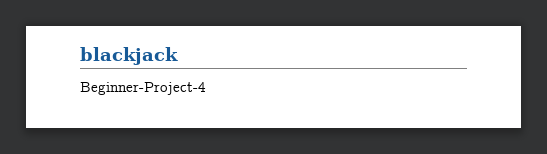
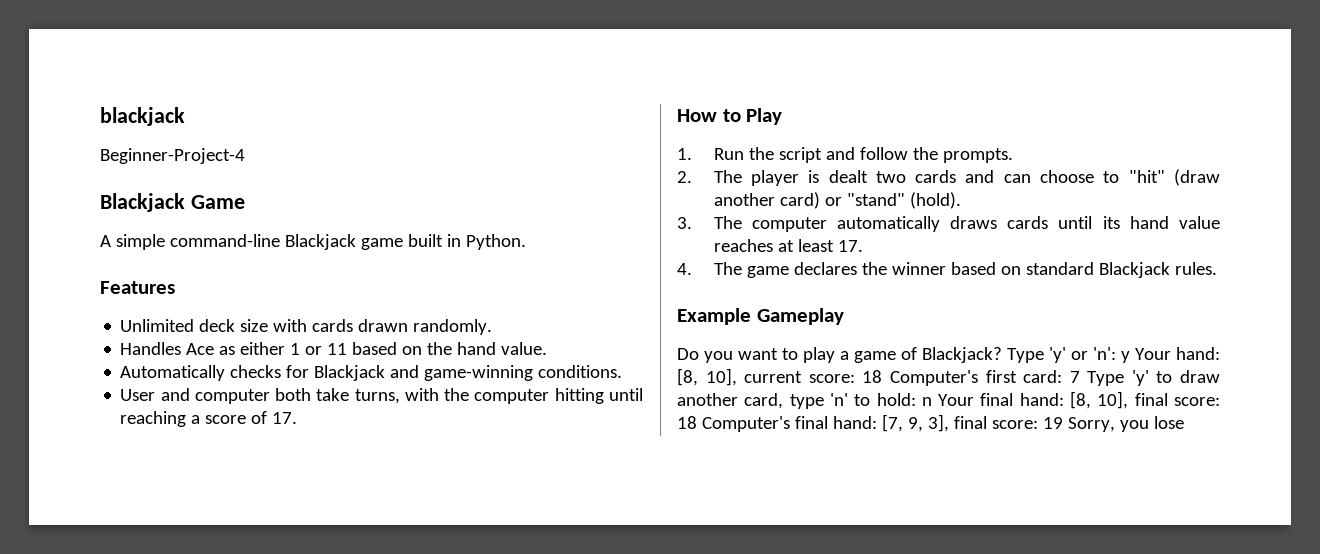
(206, 88) none -> [100,193,245,212] [100,234,526,250] [100,281,175,294] [120,319,493,335] [120,342,548,355] [120,365,623,381] [120,388,643,404] [120,411,298,427] [677,108,783,125] [677,147,1013,163] [677,169,1220,186] [713,192,961,209] [677,216,1220,232] [713,239,863,252] [677,262,1217,278] [677,308,844,325] [677,347,1220,363] [677,368,1220,386] [677,391,1220,409] [677,414,1184,432] // Blackjack Game // A simple command-line Blackjack game built in Python. // Features // Unlimited deck size with cards drawn randomly. // Handles Ace as either 1 or 11 based on the hand value. // Automatically checks for Blackjack and game-winning conditions. // User and computer both take turns, with the computer hitting until reaching a score of 17. // How to Play // 1. Run the script and follow the prompts. // 2. The player is dealt two cards and can choose to "hit" (draw another card) or "stand" (hold). // 3. The computer automatically draws cards until its hand value reaches at least 17. // 4. The game declares the winner based on standard Blackjack rules. // Example Gameplay // Do you want to play a game of Blackjack? Type 'y' or 'n': y Your hand: [8, 10], current score: 18 Computer's first card: 7 Type 'y' to draw another card, type 'n' to hold: n Your final hand: [8, 10], final score: 18 Computer's final hand: [7, 9, 3], final score: 19 Sorry, you lose

